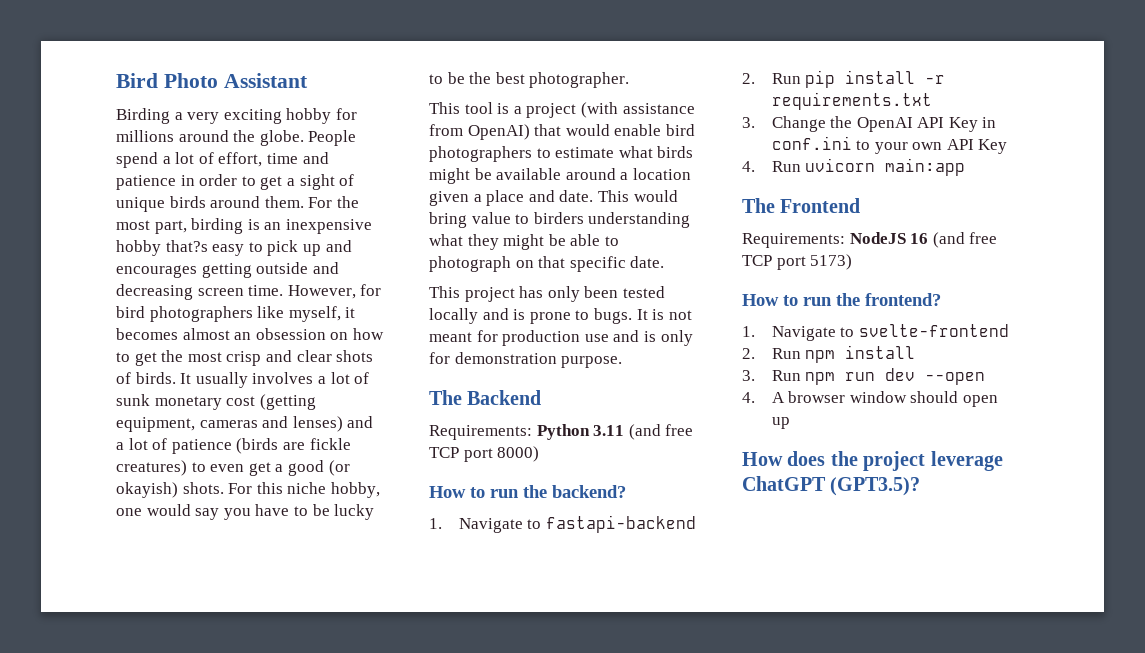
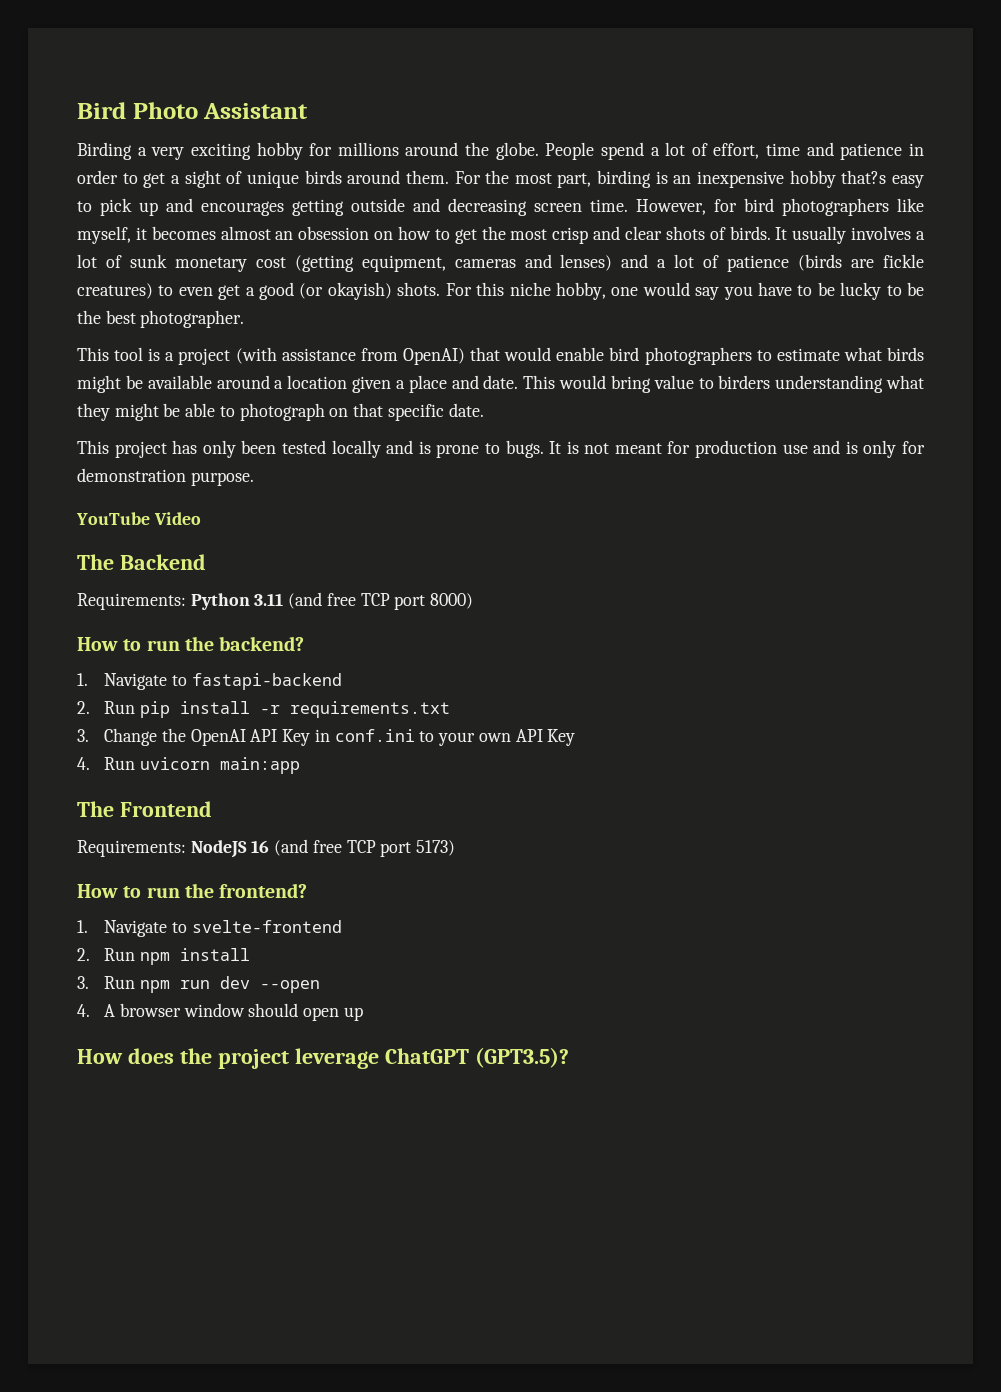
(623, 362) none -> [76,512,201,525] // YouTube Video

